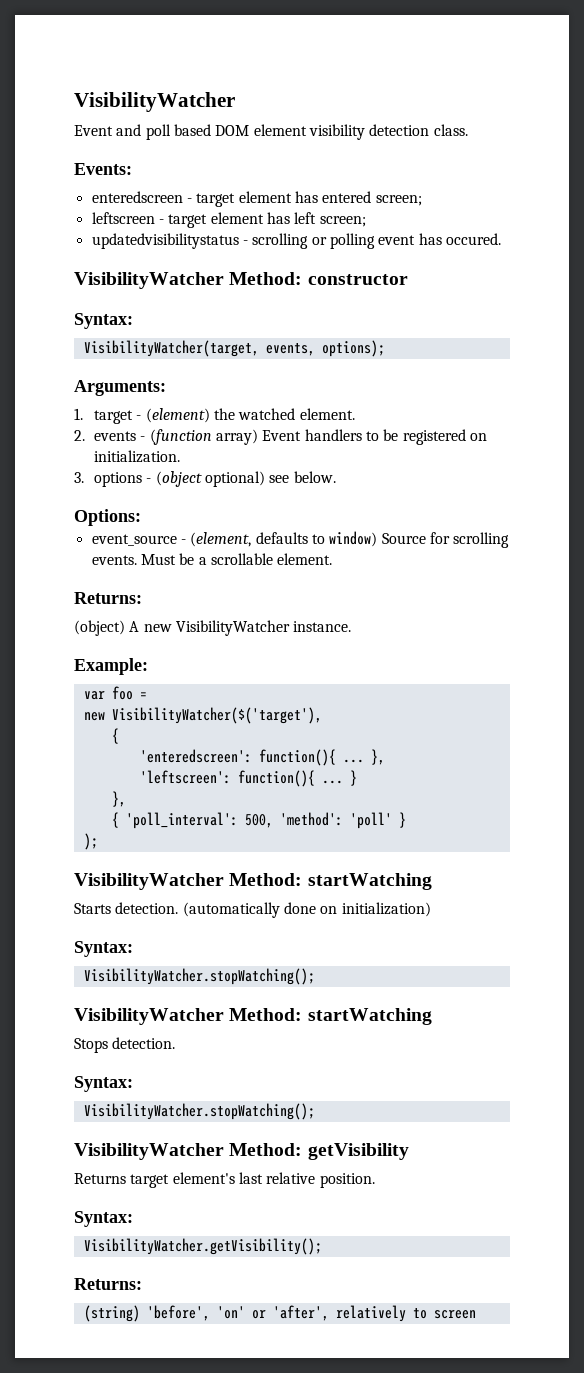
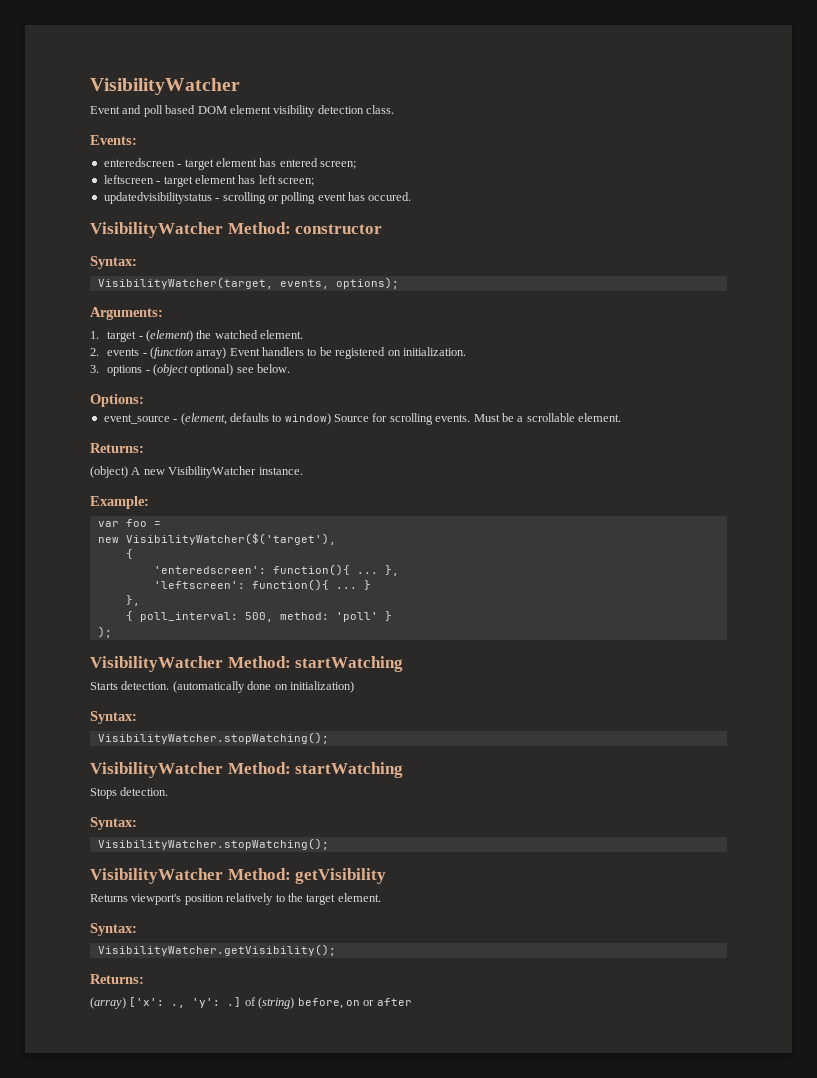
[125,812,343,829] 'poll_interval': 500, 'method': -> [139,612,329,622] poll_interval: 500, method:
[130,1172,375,1188] [74,1211,133,1227] [83,1238,322,1255] [74,1278,142,1290] [83,1305,476,1322] target element's last relative position. // Syntax: // VisibilityWatcher.getVisibility(); // Returns: // (string) 'before', 'on' or 'after', relatively to screen -> [131,893,381,905] [90,923,137,936] [97,944,336,956] [90,974,144,984] [90,997,412,1009] viewport's position relatively to the target element. // Syntax: // VisibilityWatcher.getVisibility(); // Returns: // (array) ['x': ., 'y': .] of (string) before, on or after

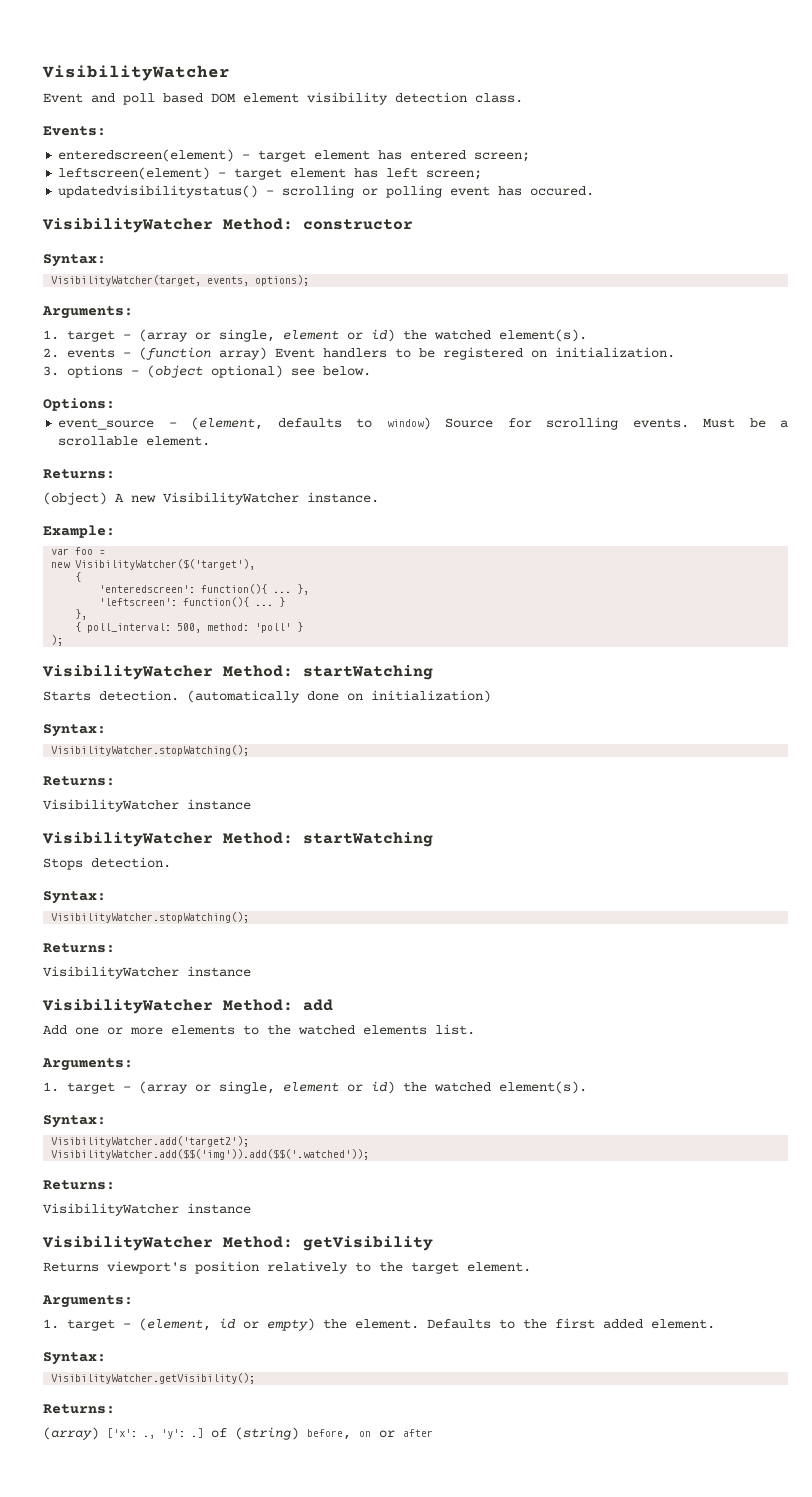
[103,158,175,167] enteredscreen -> [58,149,235,162] enteredscreen(element)
[103,175,154,184] leftscreen -> [58,167,211,180] leftscreen(element)
[103,192,212,204] updatedvisibilitystatus -> [58,185,259,198] updatedvisibilitystatus()
[145,330,304,342] (element) the watched element. -> [139,329,588,342] (array or single, element or id) the watched element(s).
(329, 738) none -> [43,776,115,786] [43,799,251,812] // Returns: // VisibilityWatcher instance
(329, 844) none -> [43,943,115,953] [43,966,251,979] [42,999,333,1014] [43,1024,475,1035] [42,1058,133,1071] [43,1081,588,1094] [43,1115,106,1128] [51,1136,250,1147] [51,1149,370,1160] [43,1180,115,1190] [43,1203,251,1216] // Returns: // VisibilityWatcher instance // VisibilityWatcher Method: add // Add one or more elements to the watched elements list. // Arguments: // 1. target - (array or single, element or id) the watched element(s). // Syntax: // VisibilityWatcher.add('target2'); // VisibilityWatcher.add($$('img')).add($$('.watched')); // Returns: // VisibilityWatcher instance
(381, 897) none -> [42,1295,133,1308] [43,1318,716,1331] // Arguments: // 1. target - (element, id or empty) the element. Defaults to the first added element.

